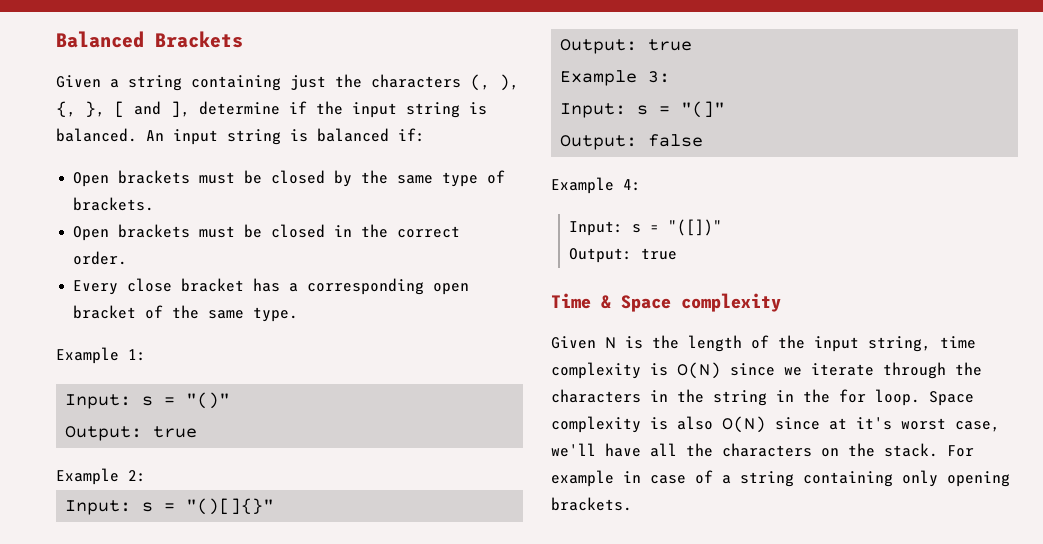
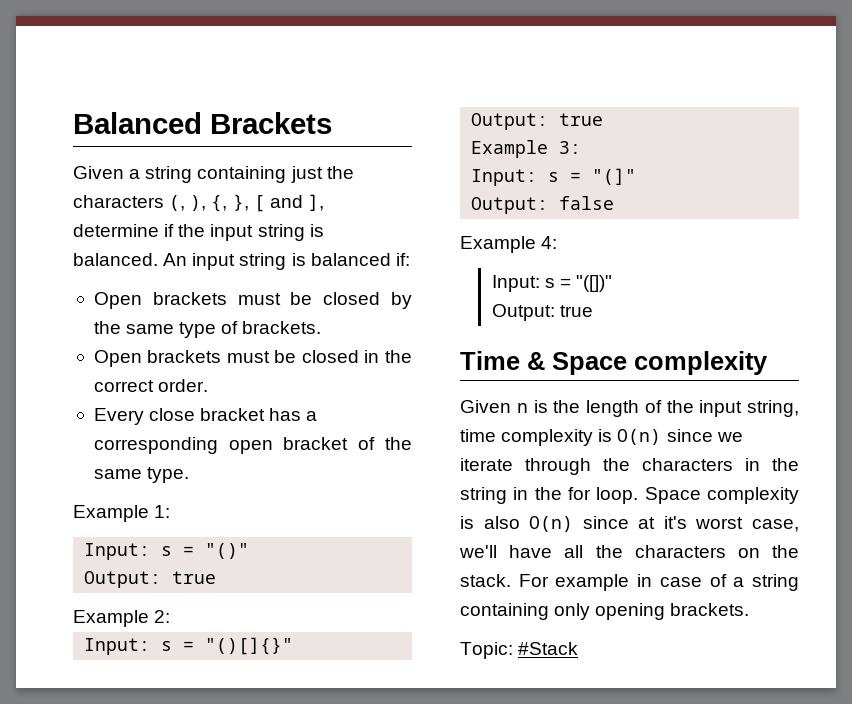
[605,337,616,349] N -> [516,403,528,413] n
[677,362,721,379] O(N) -> [617,429,662,445] O(n)
[722,416,766,433] O(N) -> [529,516,574,532] O(n)
(632, 504) none -> [460,642,579,659] // Topic: #Stack

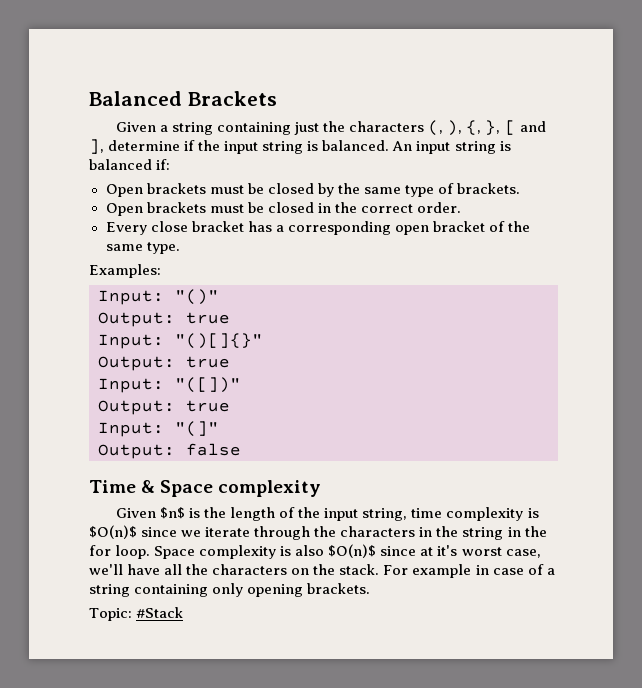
[73,505,171,522] [84,543,195,560] Example 1: // Input: s = -> [89,264,161,278] [98,290,164,305] Examples: // Input:
[73,610,171,627] [84,638,195,655] // Example 2: // Input: s = -> [98,334,164,349] // Input:
[471,140,582,158] [471,169,582,186] Example 3: // Input: s = -> [98,377,241,393] [98,400,230,415] [98,422,164,437] Input: "([])" // Output: true // Input:
[460,236,558,253] [491,275,612,292] [491,304,593,321] // Example 4: // Input: s = "([])" // Output: true -> (241, 449) none
[516,403,528,413] n -> [160,507,186,519] $n$
[617,429,662,445] O(n) -> [89,525,137,539] $O(n)$
[529,516,574,532] O(n) -> [328,544,377,558] $O(n)$

